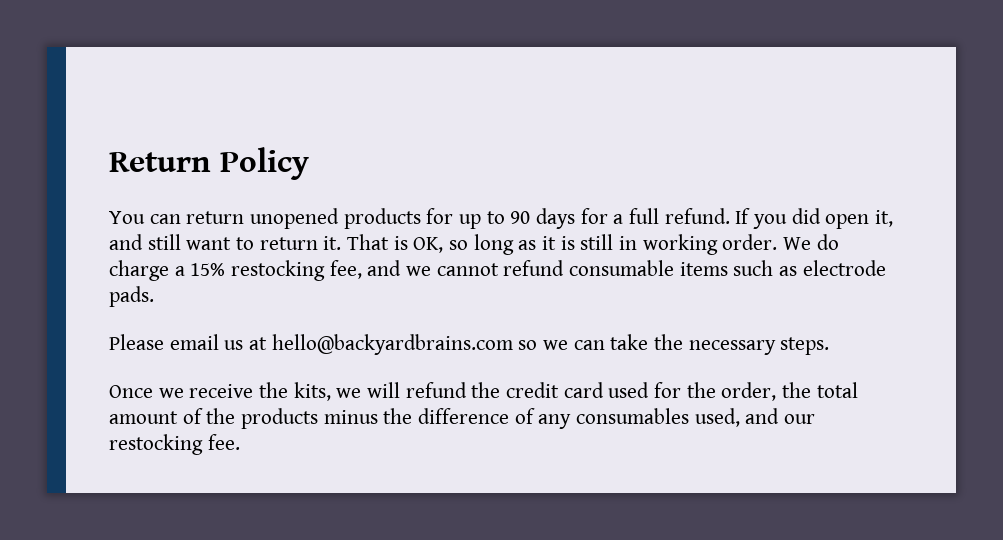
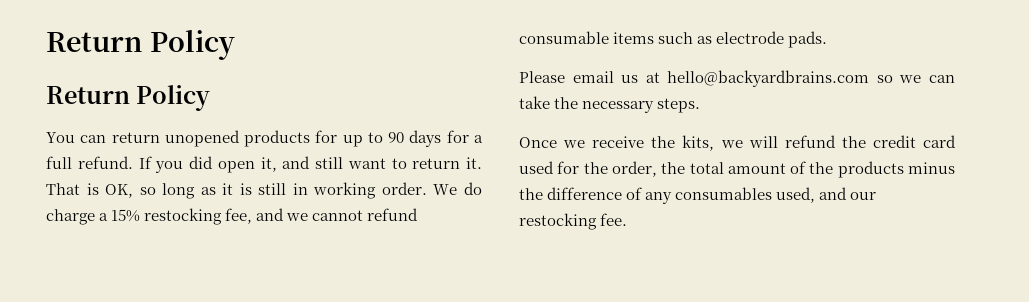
[109,147,309,180] Return Policy -> [46,29,236,60] [46,85,211,111] Return Policy // Return Policy

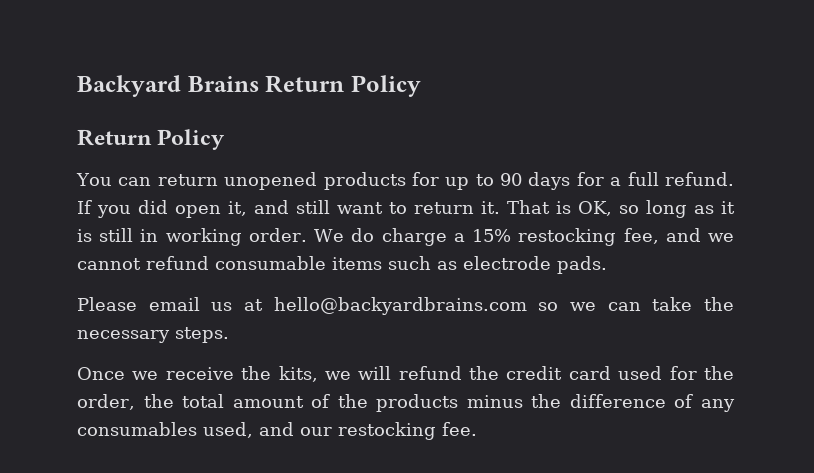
(46, 42) none -> [77,75,259,97] Backyard Brains

